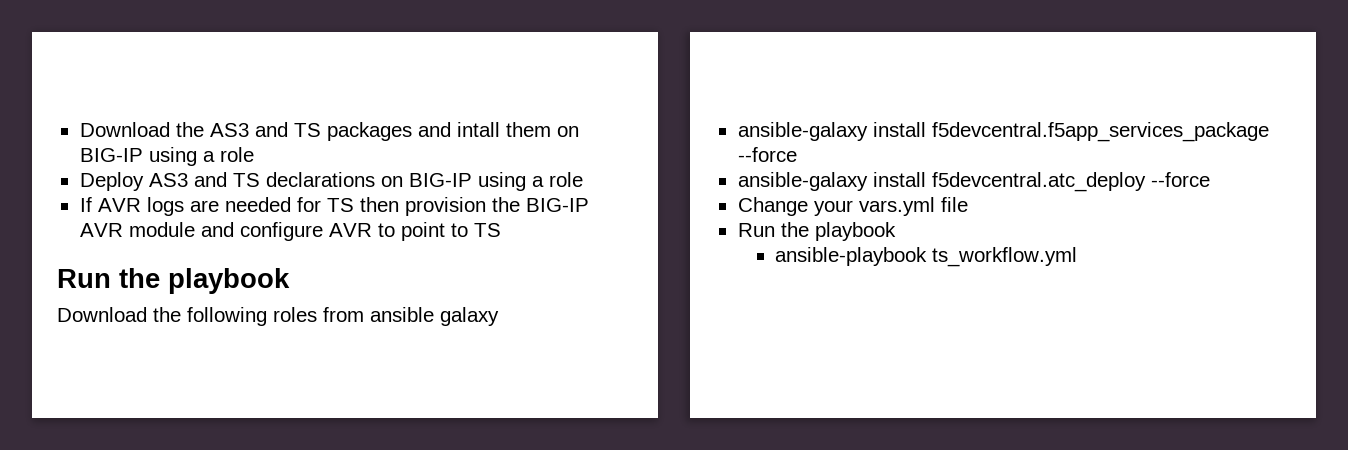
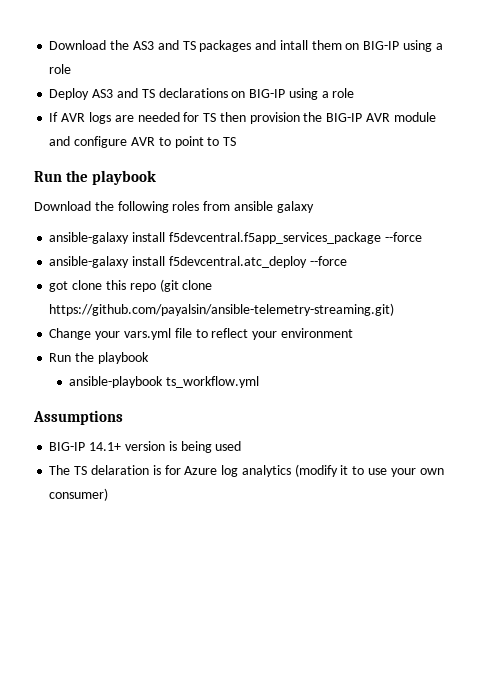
(1210, 179) none -> [49,279,213,292] [49,303,395,316] // got clone this repo (git clone https://github.com/payalsin/ansible-telemetry-streaming.git)
(968, 204) none -> [195,328,353,340] to reflect your environment
(1078, 257) none -> [33,410,123,425] [49,441,242,453] [49,464,444,477] [49,488,109,501] // Assumptions // BIG-IP 14.1+ version is being used // The TS delaration is for Azure log analytics (modify it to use your own consumer)

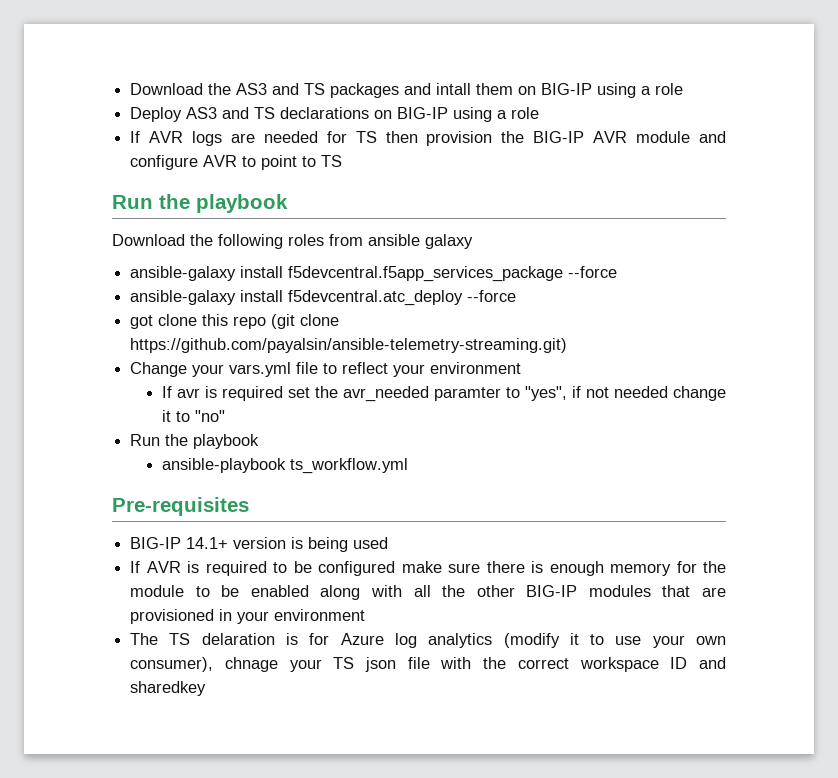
(353, 333) none -> [161,386,727,402] [161,410,225,422] // If avr is required set the avr_needed paramter to "yes", if not needed change it to "no"
[33,410,123,425] Assumptions -> [112,497,249,516] Pre-requisites
(242, 446) none -> [130,561,726,576] [130,585,726,600] [130,609,366,624] // If AVR is required to be configured make sure there is enough memory for the module to be enabled along with all the other BIG-IP modules that are provisioned in your environment
[49,488,109,501] consumer) -> [130,657,726,672] [130,681,207,696] consumer), chnage your TS json file with the correct workspace ID and sharedkey

